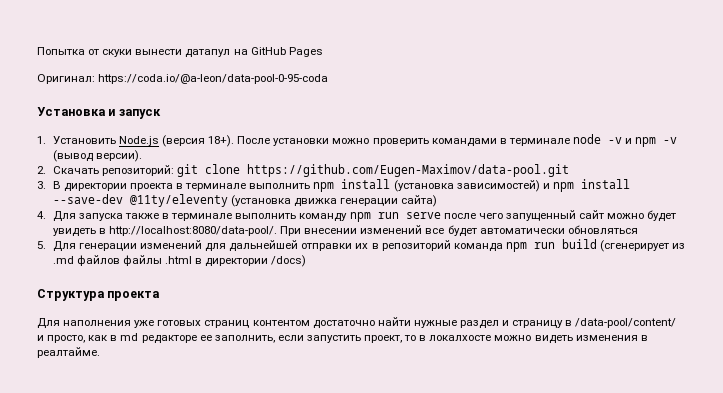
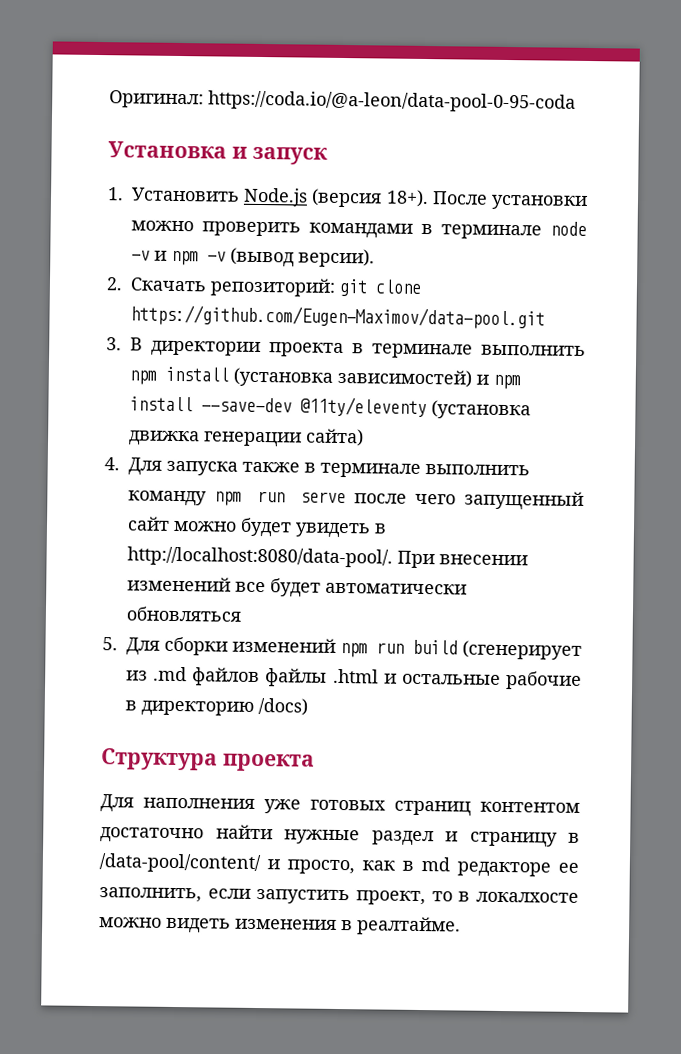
[37,47,323,58] Попытка от скуки вынести датапул на GitHub Pages // -> (109, 99) none
[78,240,503,252] генерации изменений для дальнейшей отправки их в репозиторий команда -> [164,636,336,656] сборки изменений
[195,258,269,267] в директории -> [383,671,582,690] [125,700,254,717] и остальные рабочие в директорию

